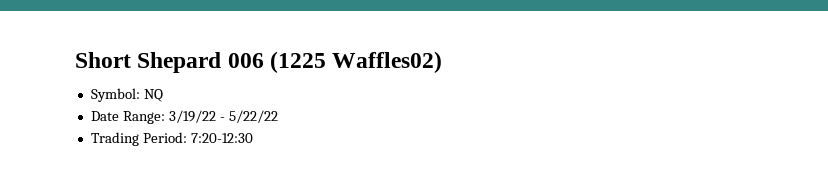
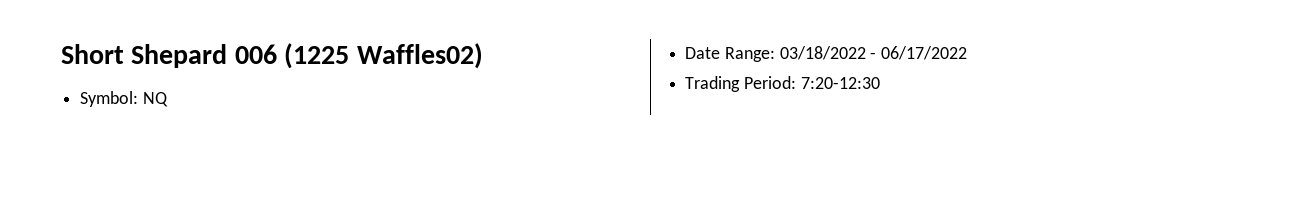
[168,110,278,123] 3/19/22 - 5/22/22 -> [779,46,968,60] 03/18/2022 - 06/17/2022

